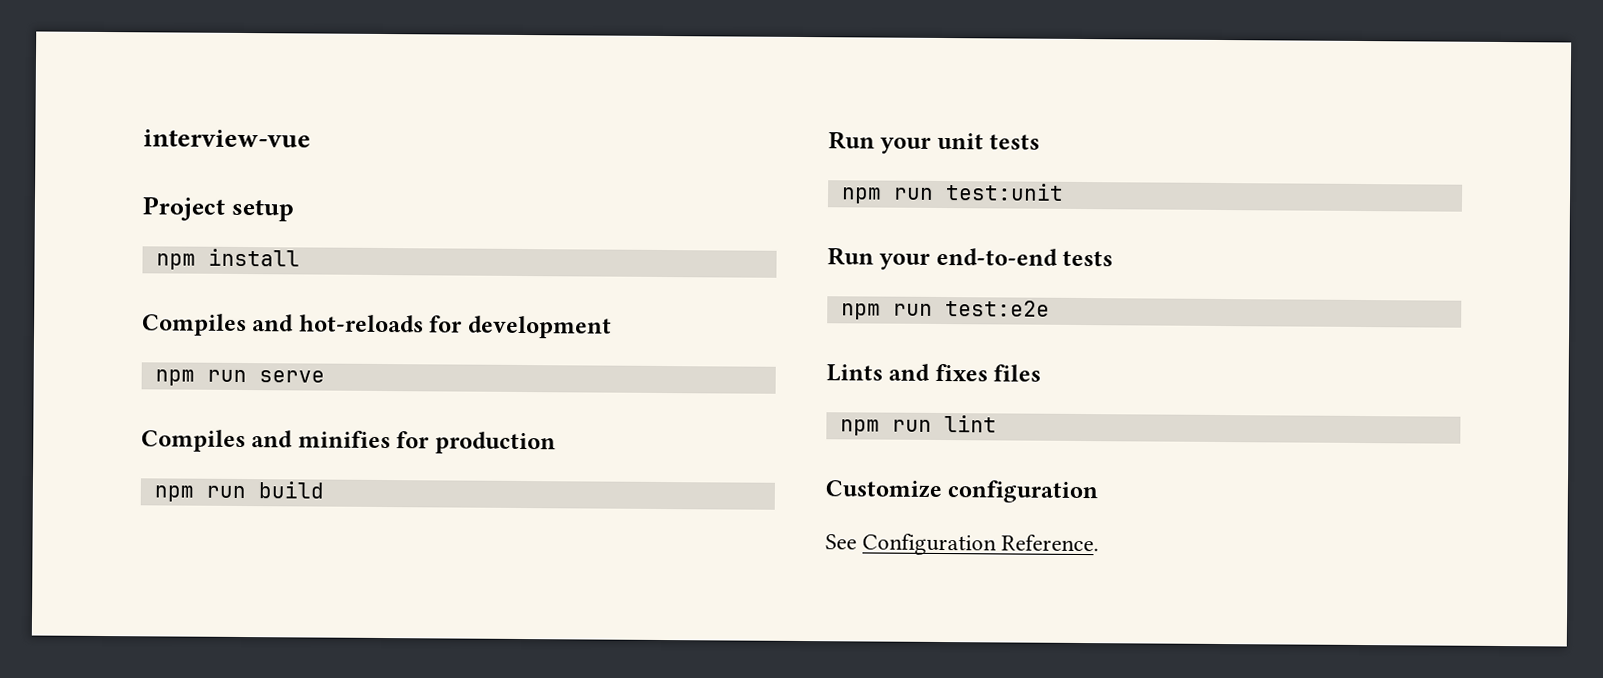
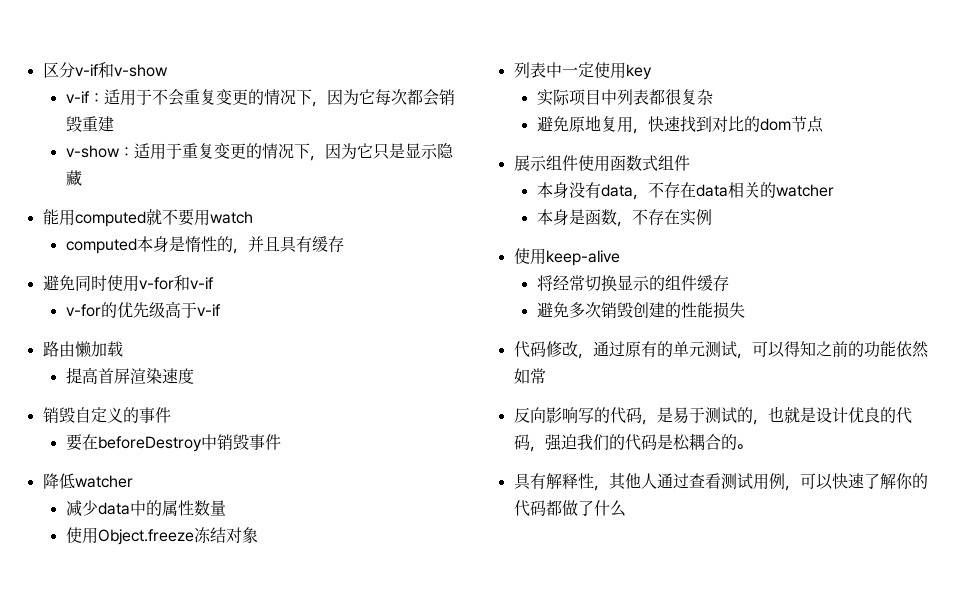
[143,129,311,148] [142,196,294,222] [155,248,300,270] [142,313,612,339] [154,369,325,386] [141,429,556,455] [153,481,324,502] [828,131,1041,154] [840,183,1064,204] [827,247,1114,270] [840,300,1050,320] [826,363,1042,382] [839,415,997,436] [825,480,1099,504] [825,533,1100,556] interview-vue // Project setup // npm install // Compiles and hot-reloads for development // npm run serve // Compiles and minifies for production // npm run build // Run your unit tests // npm run test:unit // Run your end-to-end tests // npm run test:e2e // Lints and fixes files // npm run lint // Customize configuration // See Configuration Reference. -> [42,62,168,78] [65,89,455,107] [65,116,114,132] [65,143,454,161] [65,170,82,186] [42,209,253,227] [65,236,344,254] [42,275,214,292] [65,301,221,318] [42,341,123,358] [65,367,194,384] [42,407,171,423] [65,434,281,452] [42,473,133,489] [65,500,226,517] [65,527,258,545] [513,62,652,80] [536,89,713,106] [536,115,824,134] [513,155,690,172] [536,182,834,200] [536,209,712,227] [513,248,620,266] [536,275,729,292] [536,302,745,319] [513,341,929,359] [513,368,546,384] [513,406,912,425] [513,433,752,452] [513,473,928,491] [513,500,626,517] 区分v-if和v-show // v-if：适用于不会重复变更的情况下，因为它每次都会销毁重建 // v-show：适用于重复变更的情况下，因为它只是显示隐藏 // 能用computed就不要用watch // computed本身是惰性的，并且具有缓存 // 避免同时使用v-for和v-if // v-for的优先级高于v-if // 路由懒加载 // 提高首屏渲染速度 // 销毁自定义的事件 // 要在beforeDestroy中销毁事件 // 降低watcher // 减少data中的属性数量 // 使用Object.freeze冻结对象 // 列表中一定使用key // 实际项目中列表都很复杂 // 避免原地复用，快速找到对比的dom节点 // 展示组件使用函数式组件 // 本身没有data，不存在data相关的watcher // 本身是函数，不存在实例 // 使用keep-alive // 将经常切换显示的组件缓存 // 避免多次销毁创建的性能损失 // 代码修改，通过原有的单元测试，可以得知之前的功能依然如常 // 反向影响写的代码，是易于测试的，也就是设计优良的代码，强迫我们的代码是松耦合的。 // 具有解释性，其他人通过查看测试用例，可以快速了解你的代码都做了什么

